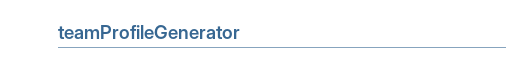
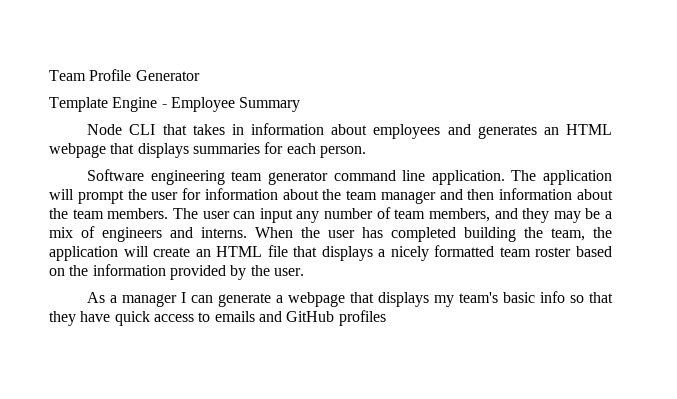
[58,25,240,39] teamProfileGenerator -> [49,69,200,81] [49,97,301,112] [87,123,612,139] [49,142,366,158] [87,169,612,185] [49,188,613,204] [49,207,612,223] [49,226,612,242] [49,245,613,261] [49,264,304,280] [87,291,613,307] [49,310,386,326] Team Profile Generator // Template Engine - Employee Summary // Node CLI that takes in information about employees and generates an HTML webpage that displays summaries for each person. // Software engineering team generator command line application. The application will prompt the user for information about the team manager and then information about the team members. The user can input any number of team members, and they may be a mix of engineers and interns. When the user has completed building the team, the application will create an HTML file that displays a nicely formatted team roster based on the information provided by the user. // As a manager I can generate a webpage that displays my team's basic info so that they have quick access to emails and GitHub profiles

